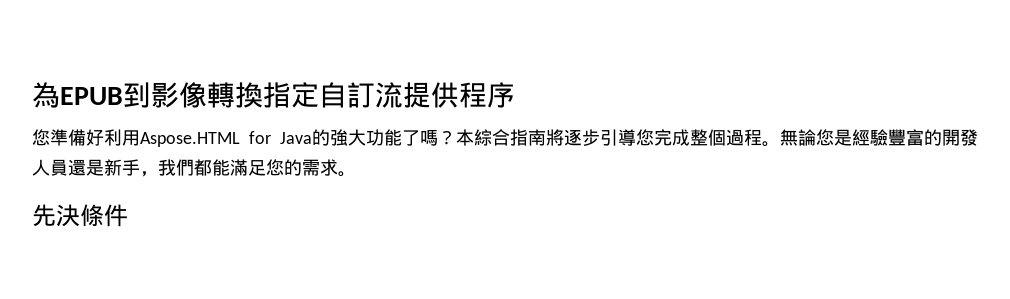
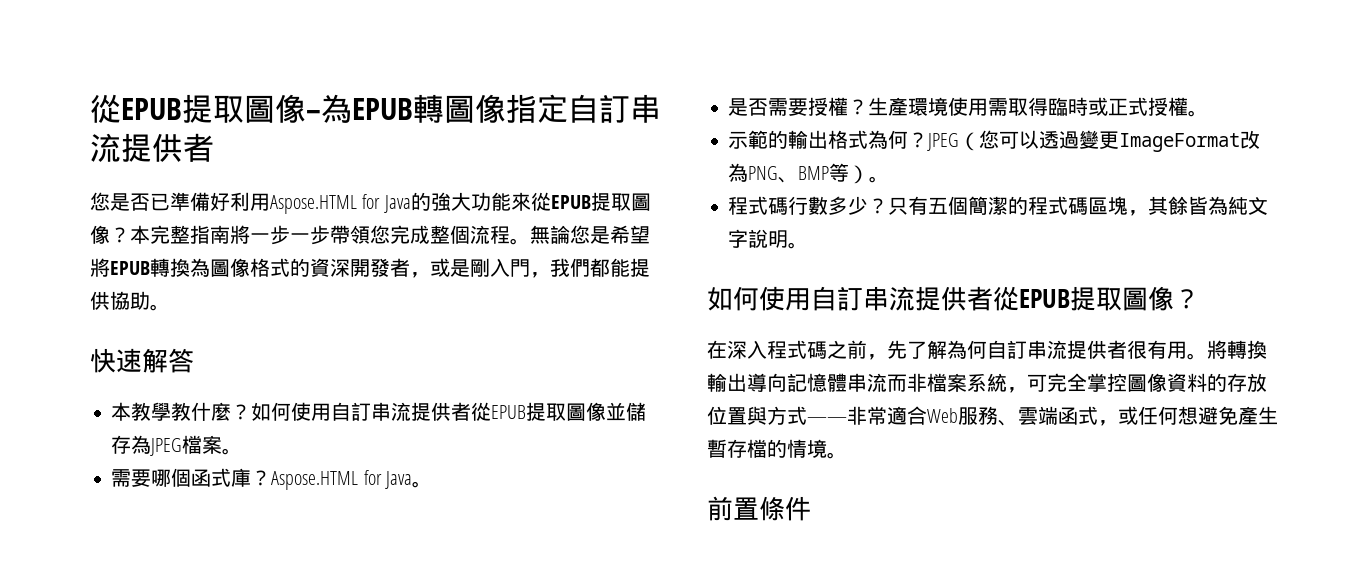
[32,82,515,108] [32,129,50,146] 為EPUB到影像轉換指定自訂流提供程序 // 您 -> [90,94,661,123] [90,133,214,162] [90,192,170,211] 從EPUB提取圖像–為EPUB轉圖像指定自訂串流提供者 // 您是否已
[402,129,636,146] 了嗎？本綜合指南將逐步引導 -> [510,192,651,211] [90,225,370,245] 來從EPUB提取圖像？本完整指南將一步一步帶領
[726,129,744,146] 過 -> [470,225,490,244] 流
[852,129,978,146] [32,159,356,177] [32,204,80,227] 經驗豐富的開發人員還是新手，我們都能滿足您的需求。 // 先決 -> [610,225,650,244] [90,258,650,278] [90,291,170,311] [90,348,194,373] [111,402,647,421] [111,435,243,456] [111,468,432,490] [728,97,1209,117] [728,130,1261,152] [728,163,890,184] [728,196,1269,216] [728,229,809,249] [707,286,1200,311] [707,340,1267,360] [707,373,1267,393] [707,406,1278,426] [707,439,847,459] [707,496,759,521] 希望將EPUB轉換為圖像格式的資深開發者，或是剛入門，我們都能提供協助。 // 快速解答 // 本教學教什麼？如何使用自訂串流提供者從EPUB提取圖像並儲存為JPEG檔案。 // 需要哪個函式庫？Aspose.HTML for Java。 // 是否需要授權？生產環境使用需取得臨時或正式授權。 // 示範的輸出格式為何？JPEG（您可以透過變更ImageFormat改為PNG、BMP等）。 // 程式碼行數多少？只有五個簡潔的程式碼區塊，其餘皆為純文字說明。 // 如何使用自訂串流提供者從EPUB提取圖像？ // 在深入程式碼之前，先了解為何自訂串流提供者很有用。將轉換輸出導向記憶體串流而非檔案系統，可完全掌控圖像資料的存放位置與方式——非常適合Web服務、雲端函式，或任何想避免產生暫存檔的情境。 // 前置

